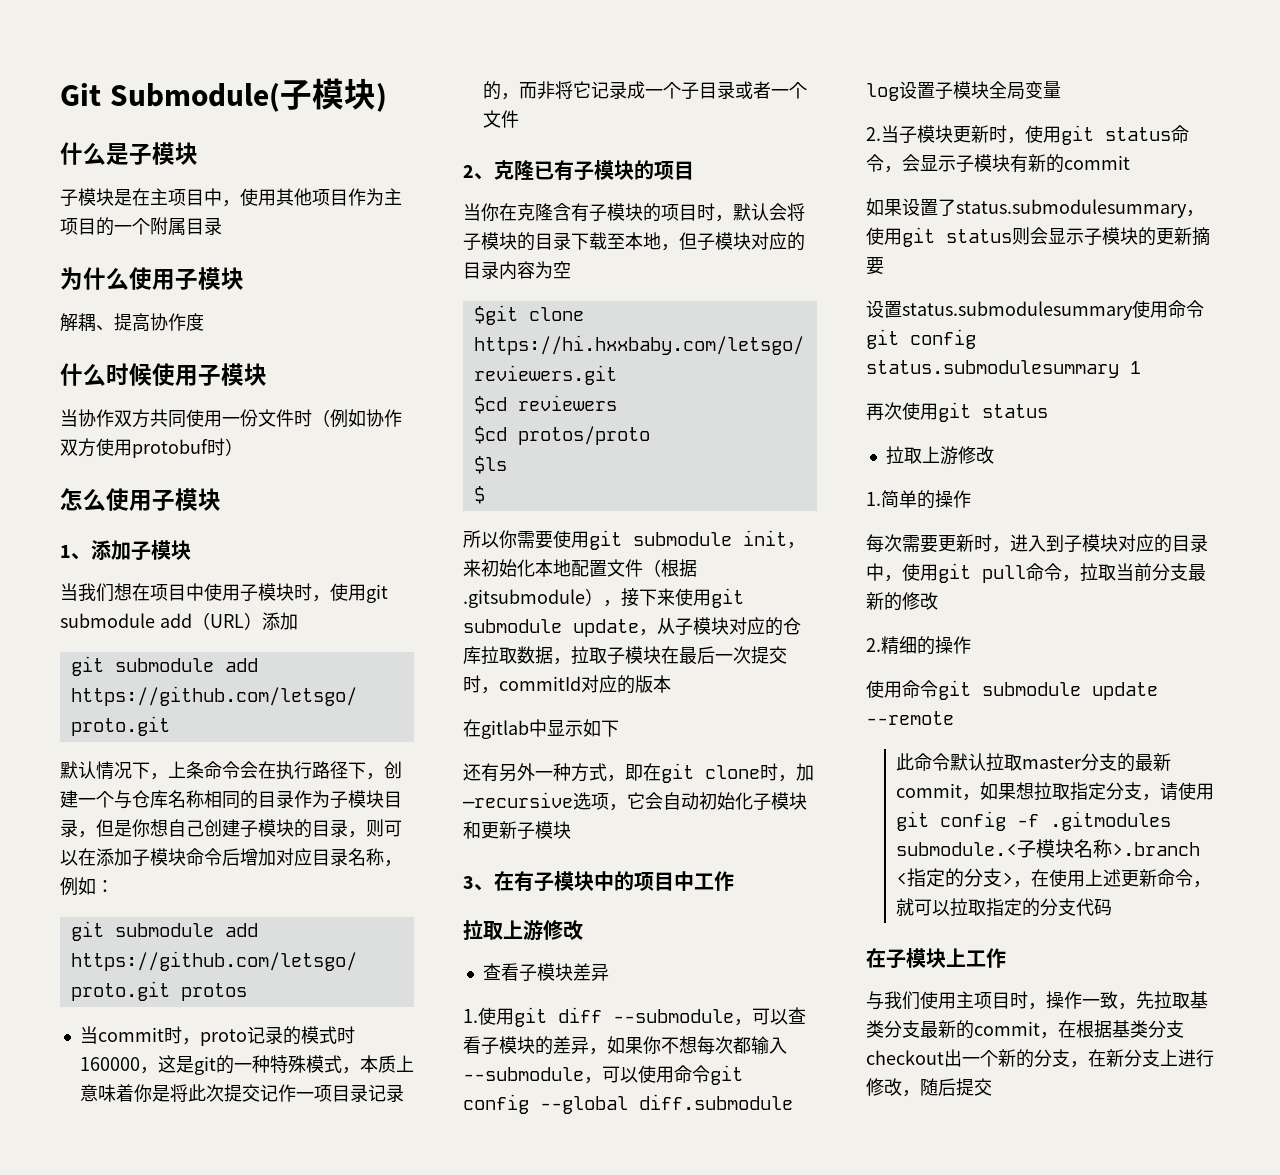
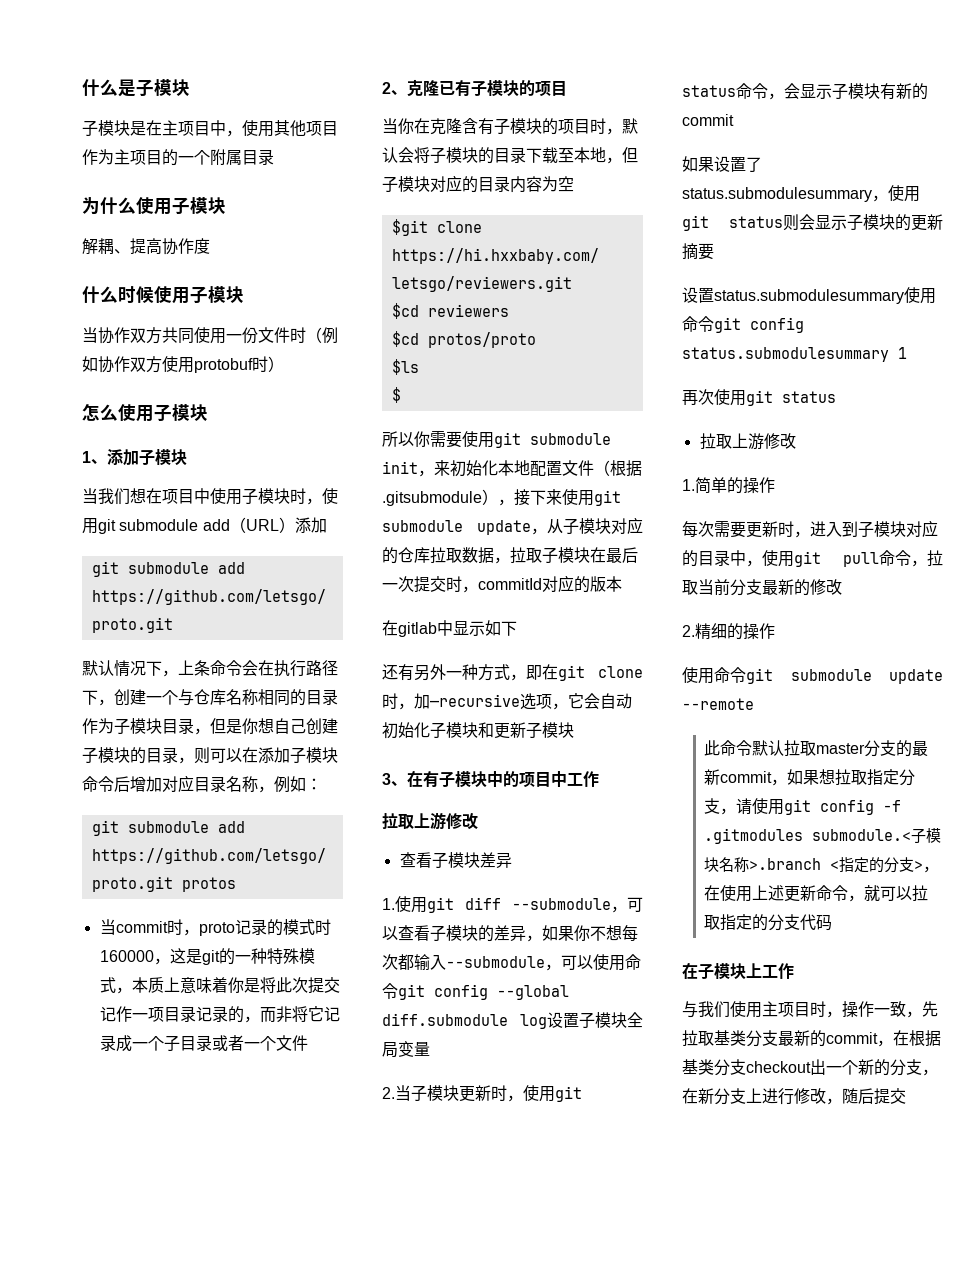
[60,78,387,112] Git Submodule(子模块) // -> (82, 87) none

